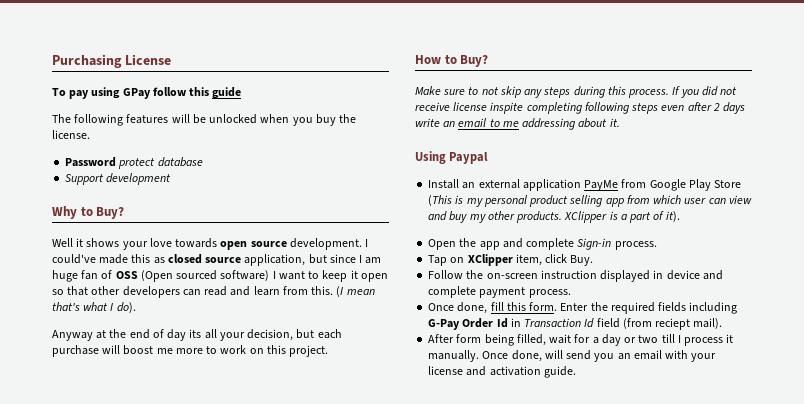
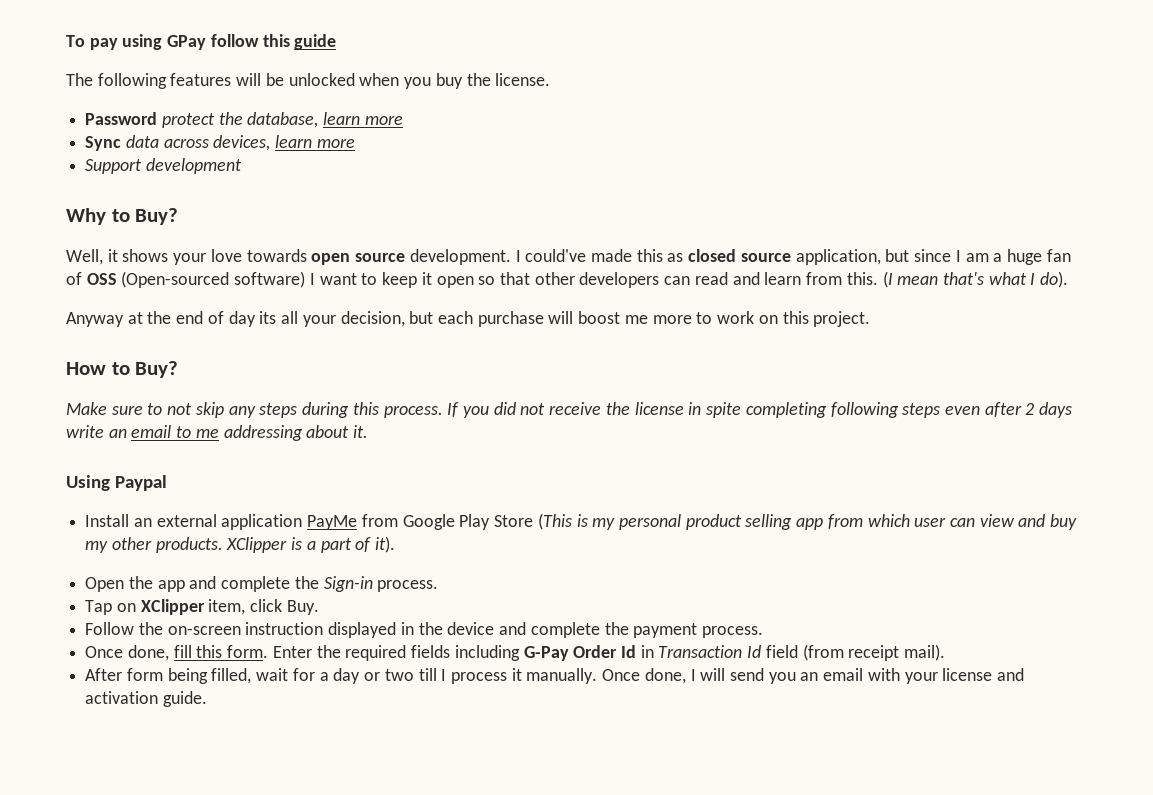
[52,54,171,68] Purchasing License // -> (66, 41) none
[157,157,203,167] database -> [218,112,403,128] [85,135,355,151] the database, learn more // Sync data across devices, learn more
[52,238,73,247] Well -> [66,249,103,265] Well,
(382, 260) none -> [993,253,1003,262] a
[140,270,218,282] (Open sourced -> [121,271,230,288] (Open-sourced
[453,102,524,114] license inspite -> [605,402,742,418] the license in spite
(575, 244) none -> [294,576,319,589] the
(664, 274) none -> [418,622,443,635] the
(477, 292) none -> [604,622,629,635] the
[655,318,691,330] reciept -> [848,645,900,661] receipt
(542, 356) none -> [690,669,696,681] I

